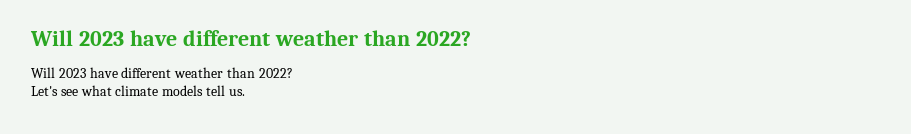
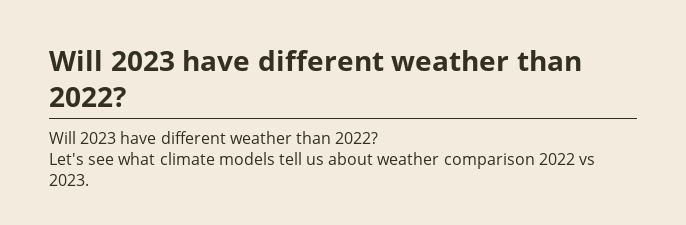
[228,89,245,96] us. -> [306,152,596,169] [49,174,89,186] us about weather comparison 2022 vs 2023.

